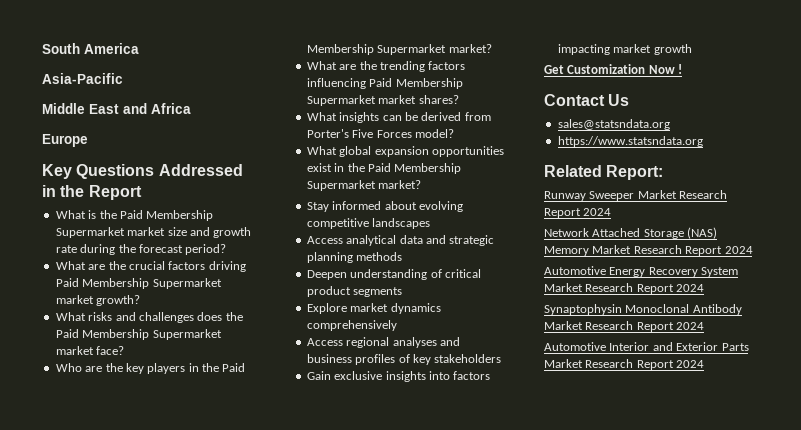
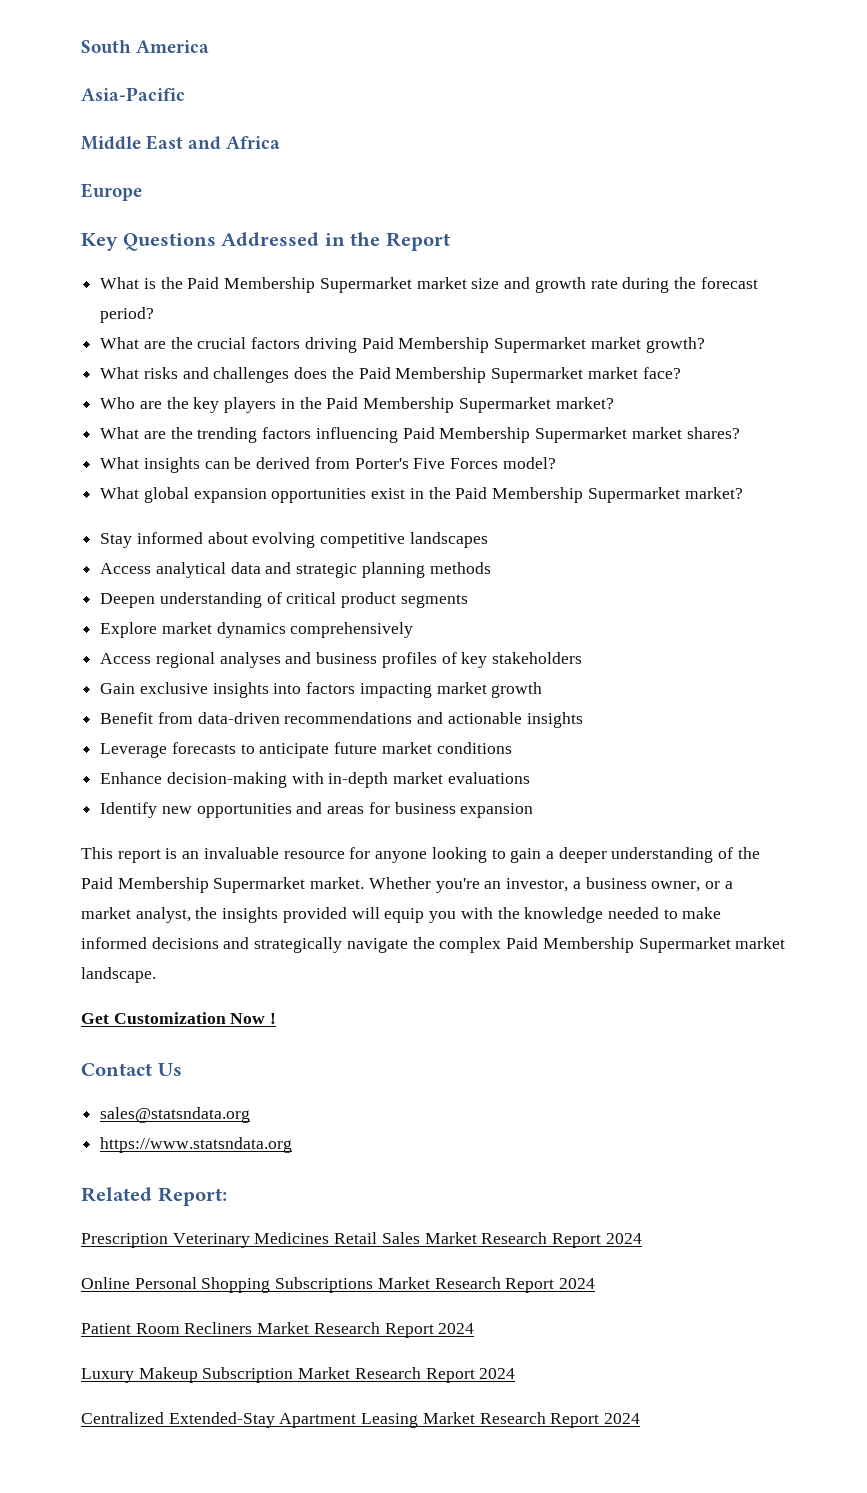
(692, 49) none -> [100,712,583,728] [100,742,512,758] [100,772,530,788] [100,802,534,818] [81,847,760,863] [81,877,733,893] [81,907,722,923] [81,937,786,953] [81,967,156,983] // Benefit from data-driven recommendations and actionable insights // Leverage forecasts to anticipate future market conditions // Enhance decision-making with in-depth market evaluations // Identify new opportunities and areas for business expansion // This report is an invaluable resource for anyone looking to gain a deeper understanding of the Paid Membership Supermarket market. Whether you're an investor, a business owner, or a market analyst, the insights provided will equip you with the knowledge needed to make informed decisions and strategically navigate the complex Paid Membership Supermarket market landscape.
[544,190,728,201] [544,208,612,218] [544,227,718,239] [544,245,753,256] [544,266,739,277] [544,283,705,294] [544,304,742,315] [544,321,705,332] [544,342,749,351] Runway Sweeper Market Research Report 2024 // Network Attached Storage (NAS) Memory Market Research Report 2024 // Automotive Energy Recovery System Market Research Report 2024 // Synaptophysin Monoclonal Antibody Market Research Report 2024 // Automotive Interior and Exterior Parts -> [81,1232,642,1248] [81,1277,596,1293] [81,1322,475,1338] [81,1367,516,1383] [81,1412,419,1428] Prescription Veterinary Medicines Retail Sales Market Research Report 2024 // Online Personal Shopping Subscriptions Market Research Report 2024 // Patient Room Recliners Market Research Report 2024 // Luxury Makeup Subscription Market Research Report 2024 // Centralized Extended-Stay Apartment Leasing

